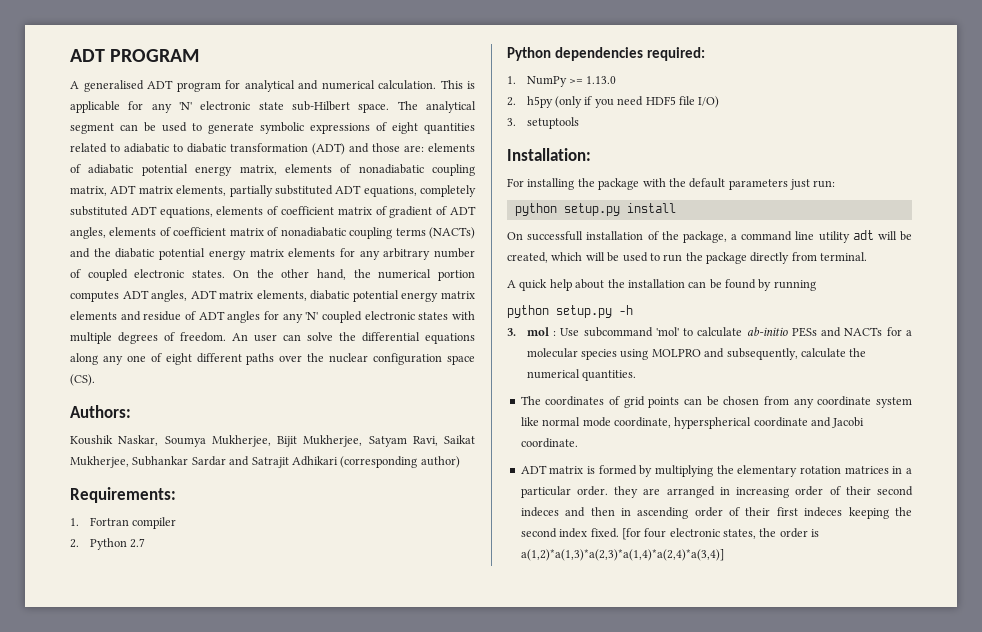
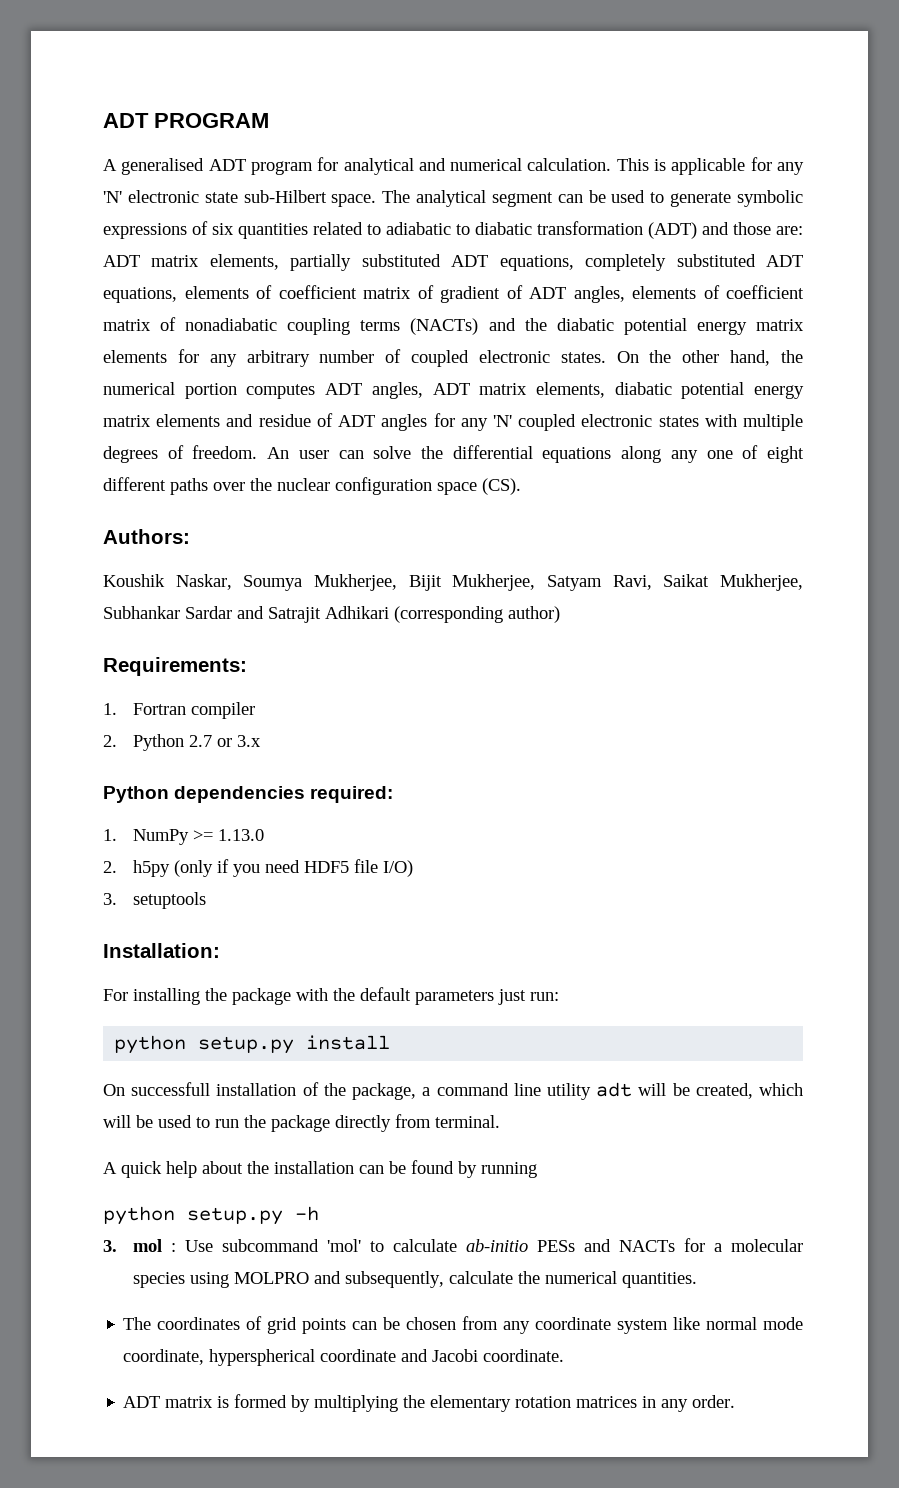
[392,122,418,134] eight -> [212,223,234,235] six
[428,143,475,152] [70,164,475,176] [70,186,107,196] elements of adiabatic potential energy matrix, elements of nonadiabatic coupling matrix, -> (803, 230) none
(146, 543) none -> [216,735,261,747] or 3.x
[906,468,913,474] [520,486,913,498] [520,507,912,519] [520,528,820,540] [520,549,724,561] a particular order. they are arranged in increasing order of their second indeces and then in ascending order of their first indeces keeping the second index fixed. [for four electronic states, the order is a(1,2)*a(1,3)*a(2,3)*a(1,4)*a(2,4)*a(3,4)] -> [661,1395,736,1412] any order.

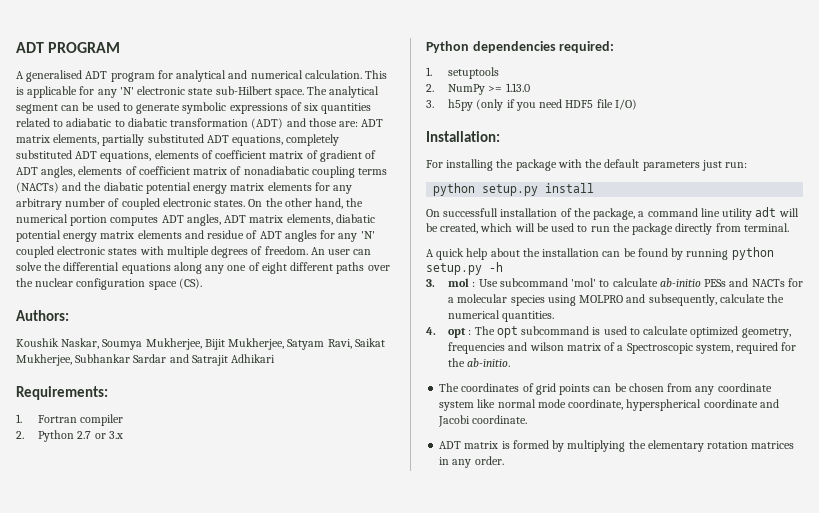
[394,606,560,623] (corresponding author) -> (276, 358) none
(117, 835) none -> [448,67,500,79] [426,84,434,92] setuptools // 2.
[103,861,117,873] 2. -> [426,100,434,108] 3.
[103,892,206,909] // 3. setuptools -> (637, 104) none
(537, 1170) // -> (729, 254) none
(697, 1280) none -> [426,326,791,338] [448,342,797,354] [448,358,511,367] // 4. opt : The opt subcommand is used to calculate optimized geometry, frequencies and wilson matrix of a Spectroscopic system, required for the ab-initio.

